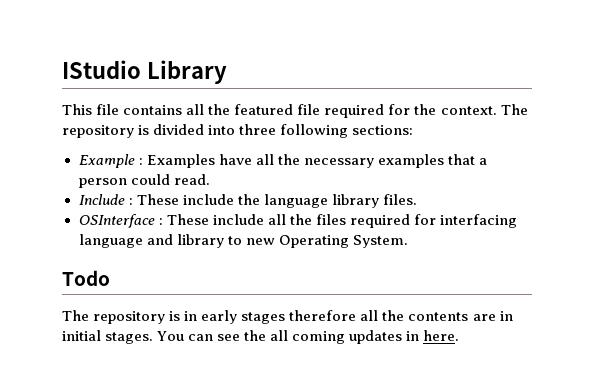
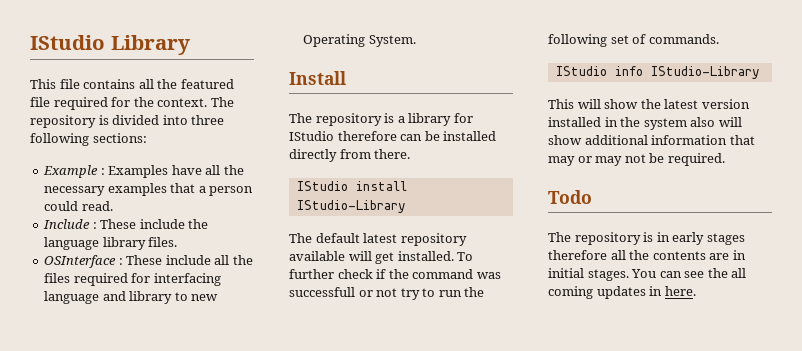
(408, 241) none -> [289,71,346,85] [289,113,473,126] [289,131,497,141] [289,149,411,162] [296,181,407,191] [296,200,406,213] [289,233,467,246] [289,251,474,264] [289,269,501,279] [289,287,485,300] [548,34,719,47] [555,66,760,79] [548,99,750,109] [548,117,742,130] [548,135,755,145] [548,153,725,166] // Install // The repository is a library for IStudio therefore can be installed directly from there. // IStudio install IStudio-Library // The default latest repository available will get installed. To further check if the command was successfull or not try to run the following set of commands. // IStudio info IStudio-Library // This will show the latest version installed in the system also will show additional information that may or may not be required.

